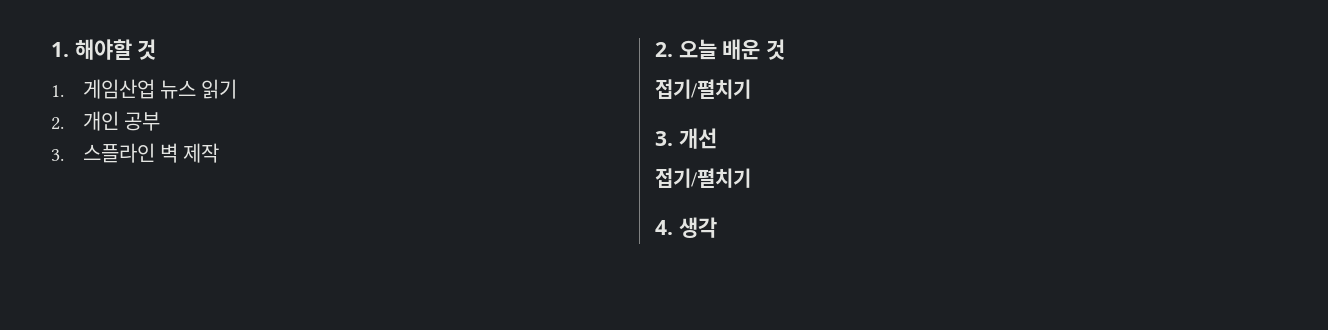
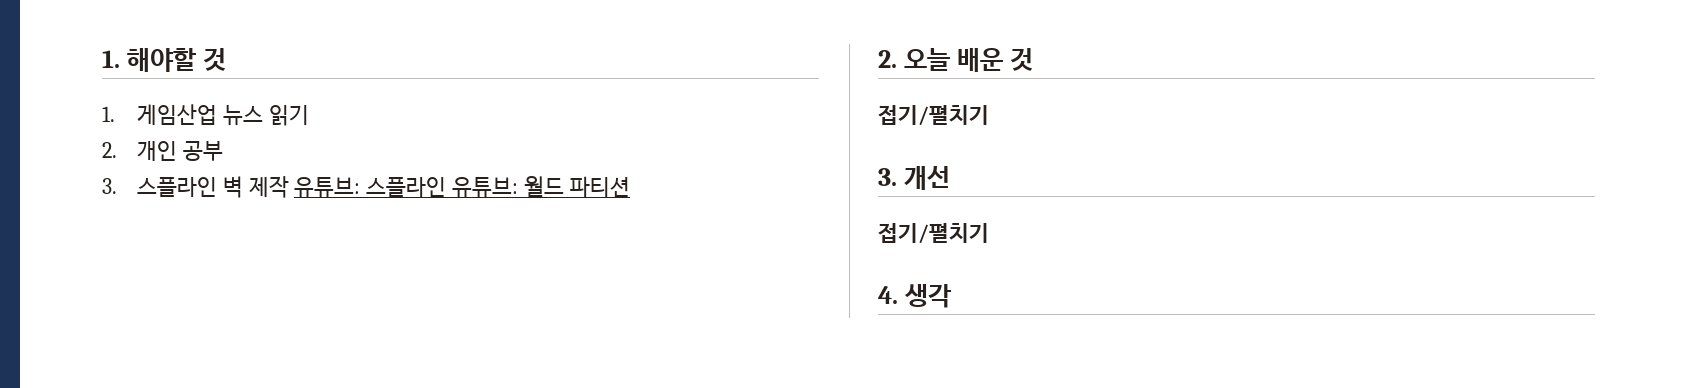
(220, 153) none -> [294,176,631,198] 유튜브: 스플라인 유튜브: 월드 파티션

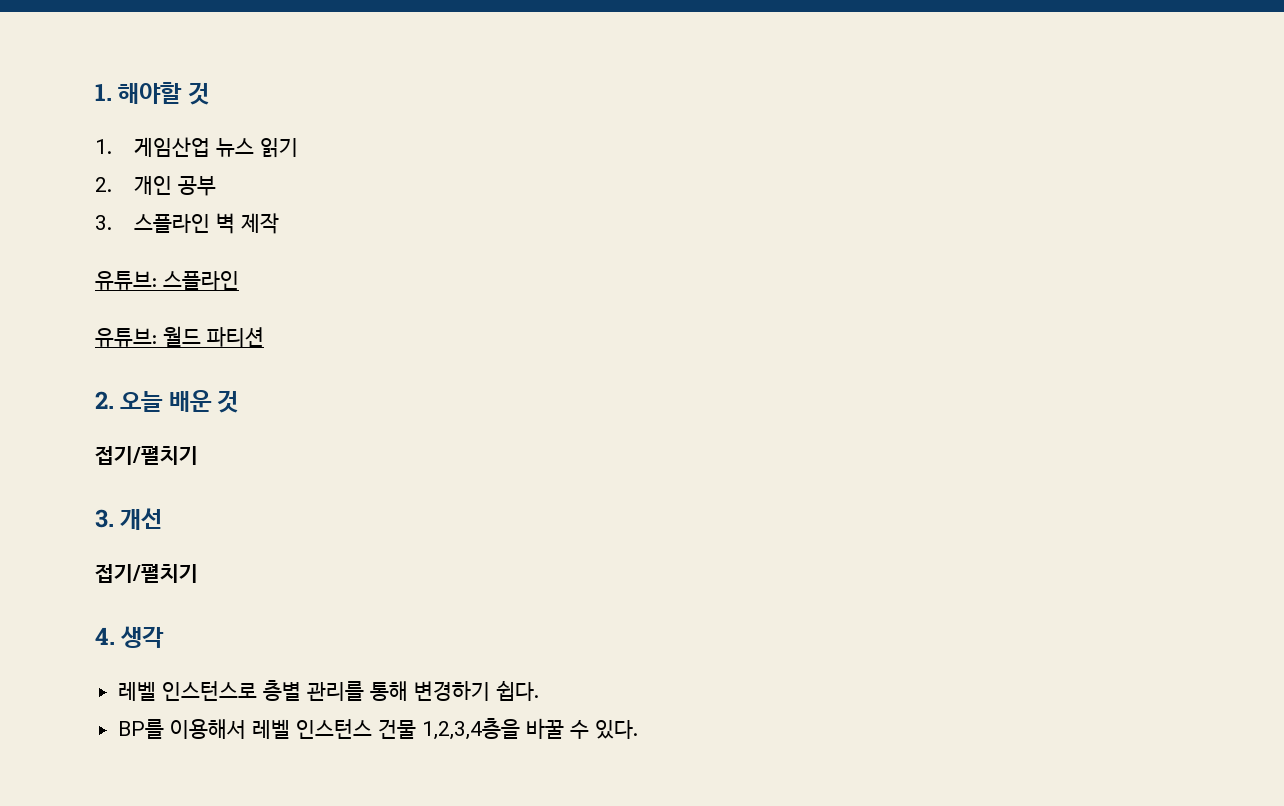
(289, 187) none -> (280, 223) //
(447, 187) none -> (239, 280) //
(952, 296) none -> [118,680,540,701] [118,718,639,740] // 레벨 인스턴스로 층별 관리를 통해 변경하기 쉽다. // BP를 이용해서 레벨 인스턴스 건물 1,2,3,4층을 바꿀 수 있다.

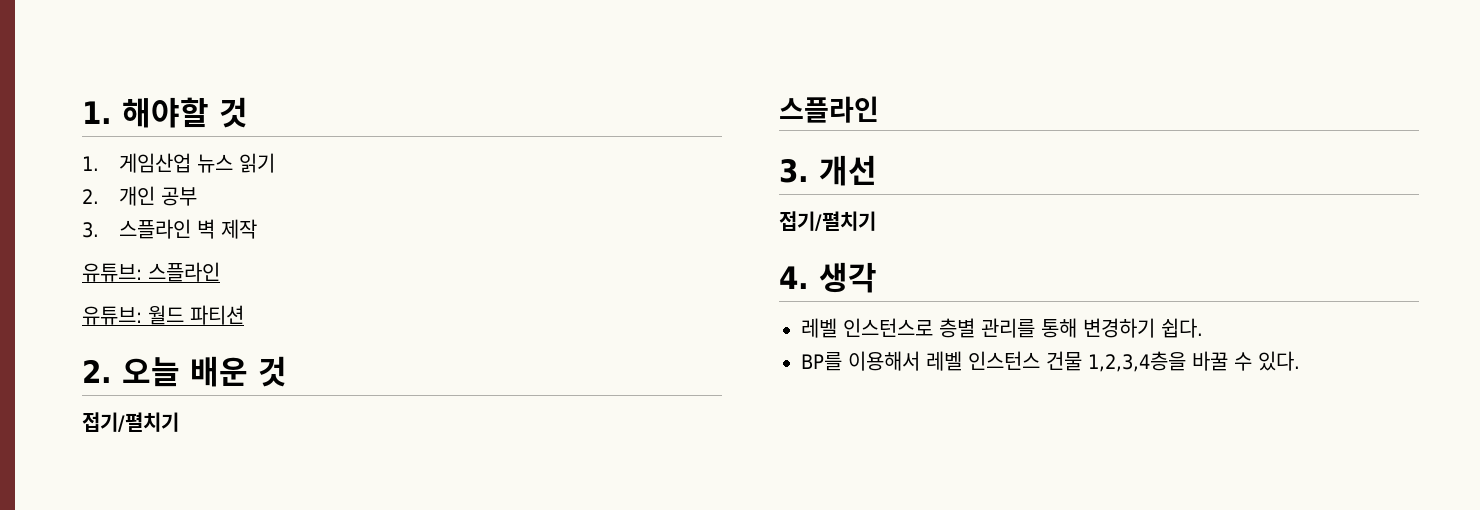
(198, 455) none -> [779,96,879,123] // 스플라인

